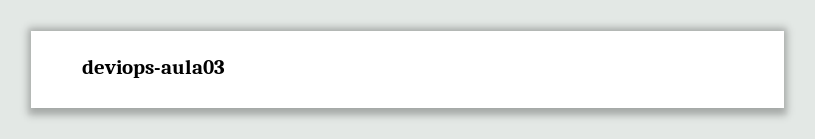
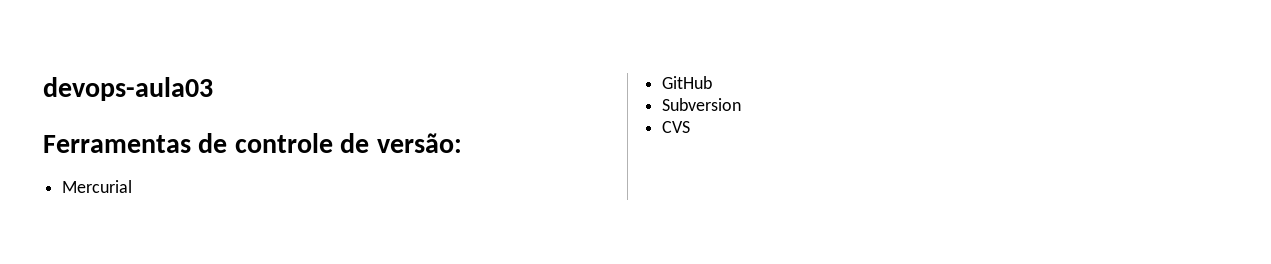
[82,59,225,78] deviops-aula03 -> [43,77,213,101] [43,133,462,153] [62,180,133,193] [662,76,713,89] [662,98,742,111] [662,121,691,133] devops-aula03 // Ferramentas de controle de versão: // Mercurial // GitHub // Subversion // CVS

